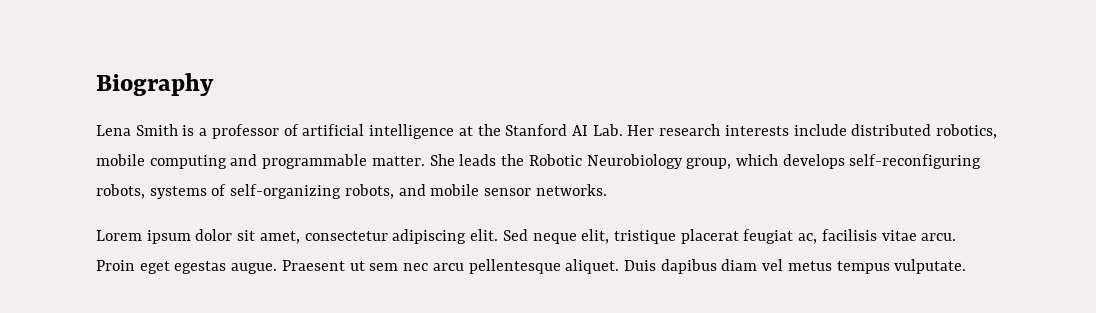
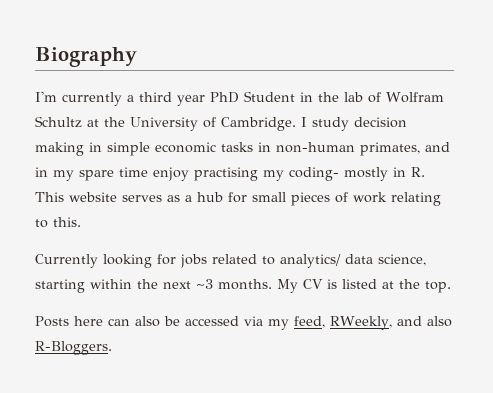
[96,124,998,139] [96,154,982,169] [96,184,607,199] [96,229,957,244] [96,259,967,274] Lena Smith is a professor of artificial intelligence at the Stanford AI Lab. Her research interests include distributed robotics, mobile computing and programmable matter. She leads the Robotic Neurobiology group, which develops self-reconfiguring robots, systems of self-organizing robots, and mobile sensor networks. // Lorem ipsum dolor sit amet, consectetur adipiscing elit. Sed neque elit, tristique placerat feugiat ac, facilisis vitae arcu. Proin eget egestas augue. Praesent ut sem nec arcu pellentesque aliquet. Duis dapibus diam vel metus tempus vulputate. -> [35,91,444,106] [35,116,407,131] [35,142,450,156] [35,167,425,181] [35,192,441,206] [35,217,81,228] [35,254,426,268] [35,279,451,293] [35,316,452,330] [35,341,112,355] I'm currently a third year PhD Student in the lab of Wolfram Schultz at the University of Cambridge. I study decision making in simple economic tasks in non-human primates, and in my spare time enjoy practising my coding- mostly in R. This website serves as a hub for small pieces of work relating to this. // Currently looking for jobs related to analytics/ data science, starting within the next ~3 months. My CV is listed at the top. // Posts here can also be accessed via my feed, RWeekly, and also R-Bloggers.

